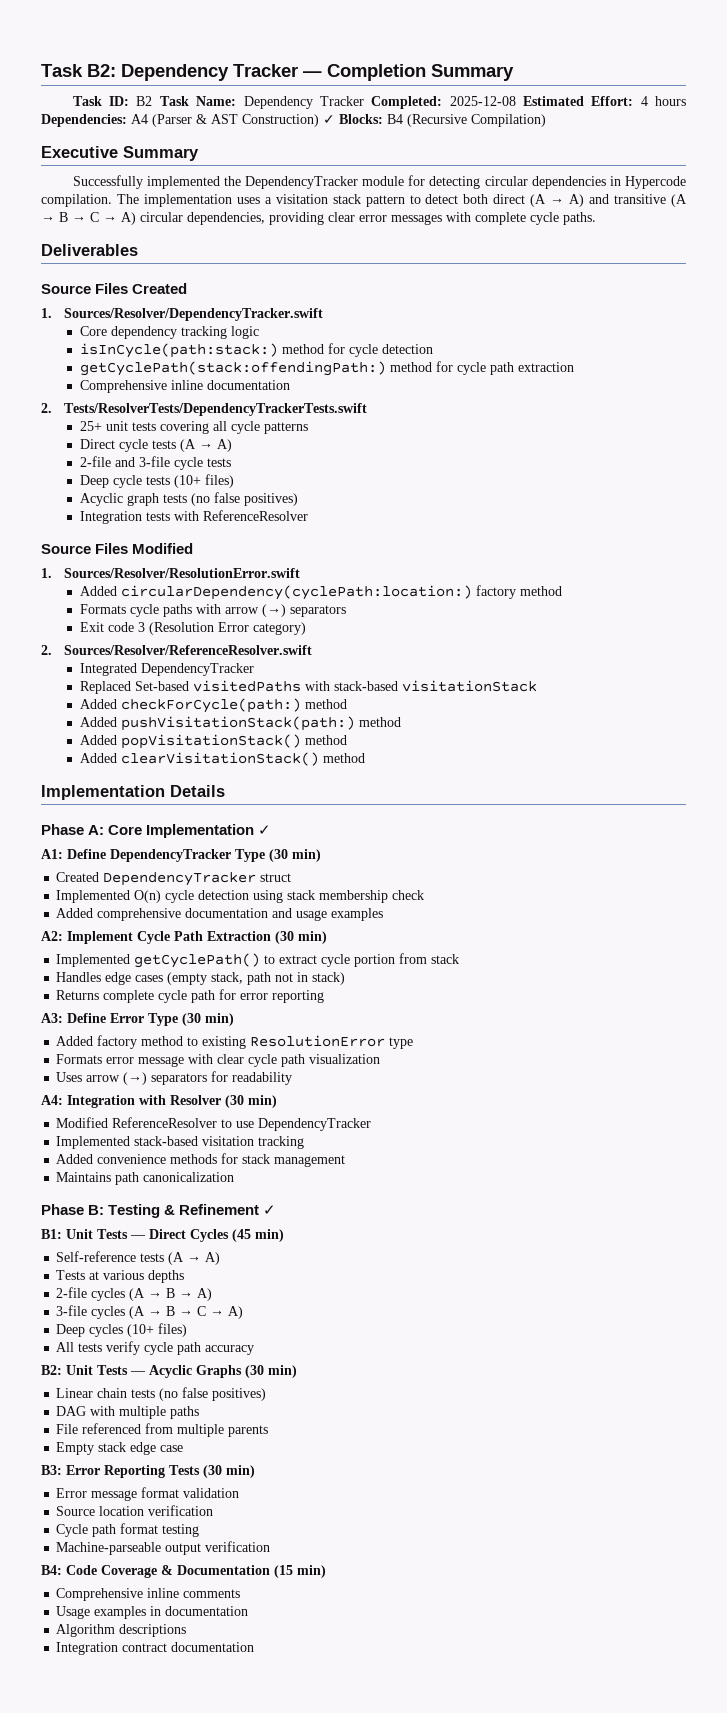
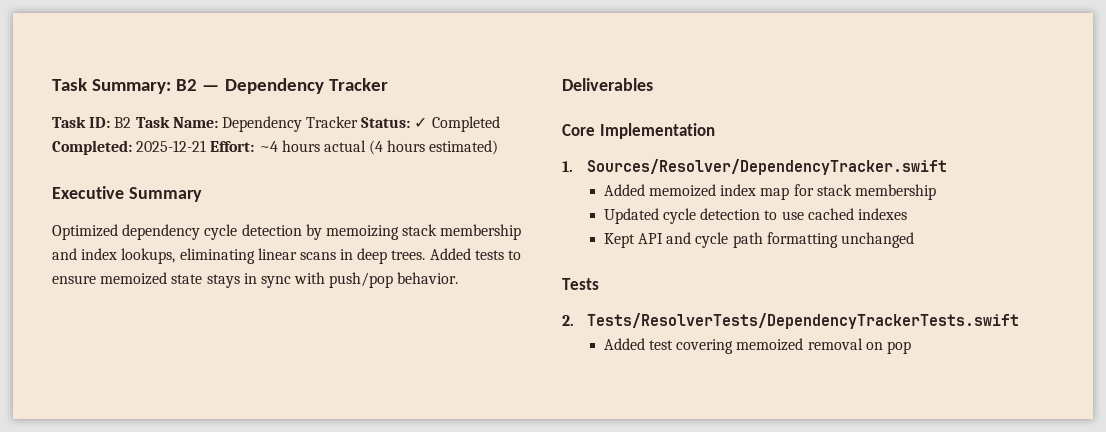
[41,64,514,81] Task B2: Dependency Tracker — Completion Summary -> [52,78,388,94] Task Summary: B2 — Dependency Tracker
[371,96,686,109] [41,114,546,127] [41,146,199,161] [72,175,686,189] [41,194,688,207] [41,212,596,225] [41,244,138,256] [41,283,188,294] [41,308,324,321] [79,326,259,339] [79,343,433,358] [79,361,574,376] [79,380,290,393] [41,403,368,416] [79,421,308,434] [79,439,232,452] [79,456,231,470] [79,474,234,488] [79,492,298,506] [79,510,308,524] [41,543,194,554] [41,568,301,578] [79,585,562,600] [79,604,346,617] [79,622,306,635] [41,645,313,655] [79,663,254,676] [79,680,537,694] [79,698,347,713] [79,716,401,731] [79,734,347,749] [79,752,365,766] [41,785,225,800] [41,824,272,838] [41,849,321,862] [56,872,292,886] [56,890,425,903] [56,908,384,921] [41,931,327,944] [56,953,460,968] [56,972,346,985] [56,989,325,1003] [41,1013,234,1026] [56,1035,414,1049] [56,1054,381,1067] [56,1071,293,1085] [41,1095,277,1108] [56,1117,372,1131] [56,1136,305,1149] [56,1153,346,1167] [56,1172,235,1185] [41,1204,277,1218] [41,1229,284,1242] [56,1251,221,1265] [56,1270,185,1283] [56,1287,213,1301] [56,1305,244,1319] [56,1323,188,1337] [56,1341,255,1355] [41,1365,297,1378] [56,1387,267,1401] [56,1406,200,1419] [56,1423,269,1437] [56,1442,184,1455] [41,1465,255,1478] [56,1487,240,1501] [56,1505,214,1516] [56,1523,200,1537] [56,1541,271,1555] [41,1565,326,1578] [56,1588,241,1601] [56,1606,249,1619] [56,1624,187,1637] [56,1642,255,1655] Completed: 2025-12-08 Estimated Effort: 4 hours Dependencies: A4 (Parser & AST Construction) ✓ Blocks: B4 (Recursive Compilation) // Executive Summary // Successfully implemented the DependencyTracker module for detecting circular dependencies in Hypercode compilation. The implementation uses a visitation stack pattern to detect both direct (A → A) and transitive (A → B → C → A) circular dependencies, providing clear error messages with complete cycle paths. // Deliverables // Source Files Created // 1. Sources/Resolver/DependencyTracker.swift // Core dependency tracking logic // isInCycle(path:stack:) method for cycle detection // getCyclePath(stack:offendingPath:) method for cycle path extraction // Comprehensive inline documentation // 2. Tests/ResolverTests/DependencyTrackerTests.swift // 25+ unit tests covering all cycle patterns // Direct cycle tests (A → A) // 2-file and 3-file cycle tests // Deep cycle tests (10+ files) // Acyclic graph tests (no false positives) // Integration tests with ReferenceResolver // Source Files Modified // 1. Sources/Resolver/ResolutionError.swift // Added circularDependency(cyclePath:location:) factory method // Formats cycle paths with arrow (→) separators // Exit code 3 (Resolution Error category) // 2. Sources/Resolver/ReferenceResolver.swift // Integrated DependencyTracker // Replaced Set-based visitedPaths with stack-based visitationStack // Added checkForCycle(path:) method // Added pushVisitationStack(path:) method // Added popVisitationStack() method // Added clearVisitationStack() method // Implementation Details // Phase A: Core Implementation ✓ // A1: Define DependencyTracker Type (30 min) // Created DependencyTracker struct // Implemented O(n) cycle detection using stack membership check // Added comprehensive documentation and usage examples // A2: Implement Cycle Path Extraction (30 min) // Implemented getCyclePath() to extract cycle portion from stack // Handles edge cases (empty stack, path not in stack) // Returns complete cycle path for error reporting // A3: Define Error Type (30 min) // Added factory method to existing ResolutionError type // Formats error message with clear cycle path visualization // Uses arrow (→) separators for readability // A4: Integration with Resolver (30 min) // Modified ReferenceResolver to use DependencyTracker // Implemented stack-based visitation tracking // Added convenience methods for stack management // Maintains path canonicalization // Phase B: Testing & Refinement ✓ // B1: Unit Tests — Direct Cycles (45 min) // Self-reference tests (A → A) // Tests at various depths // 2-file cycles (A → B → A) // 3-file cycles (A → B → C → A) // Deep cycles (10+ files) // All tests verify cycle path accuracy // B2: Unit Tests — Acyclic Graphs (30 min) // Linear chain tests (no false positives) // DAG with multiple paths // File referenced from multiple parents // Empty stack edge case // B3: Error Reporting Tests (30 min) // Error message format validation // Source location verification // Cycle path format testing // Machine-parseable output verification // B4: Code Coverage & Documentation (15 min) // Comprehensive inline comments // Usage examples in documentation // Algorithm descriptions // Integration contract documentation -> [361,116,500,132] [52,140,499,155] [52,186,202,202] [52,224,522,240] [52,248,522,264] [52,272,459,288] [562,78,653,91] [562,123,715,139] [562,159,947,175] [603,184,937,200] [603,208,908,224] [603,232,915,248] [562,278,599,290] [562,313,1019,329] [603,338,912,354] Status: ✓ Completed Completed: 2025-12-21 Effort: ~4 hours actual (4 hours estimated) // Executive Summary // Optimized dependency cycle detection by memoizing stack membership and index lookups, eliminating linear scans in deep trees. Added tests to ensure memoized state stays in sync with push/pop behavior. // Deliverables // Core Implementation // 1. Sources/Resolver/DependencyTracker.swift // Added memoized index map for stack membership // Updated cycle detection to use cached indexes // Kept API and cycle path formatting unchanged // Tests // 2. Tests/ResolverTests/DependencyTrackerTests.swift // Added test covering memoized removal on pop

